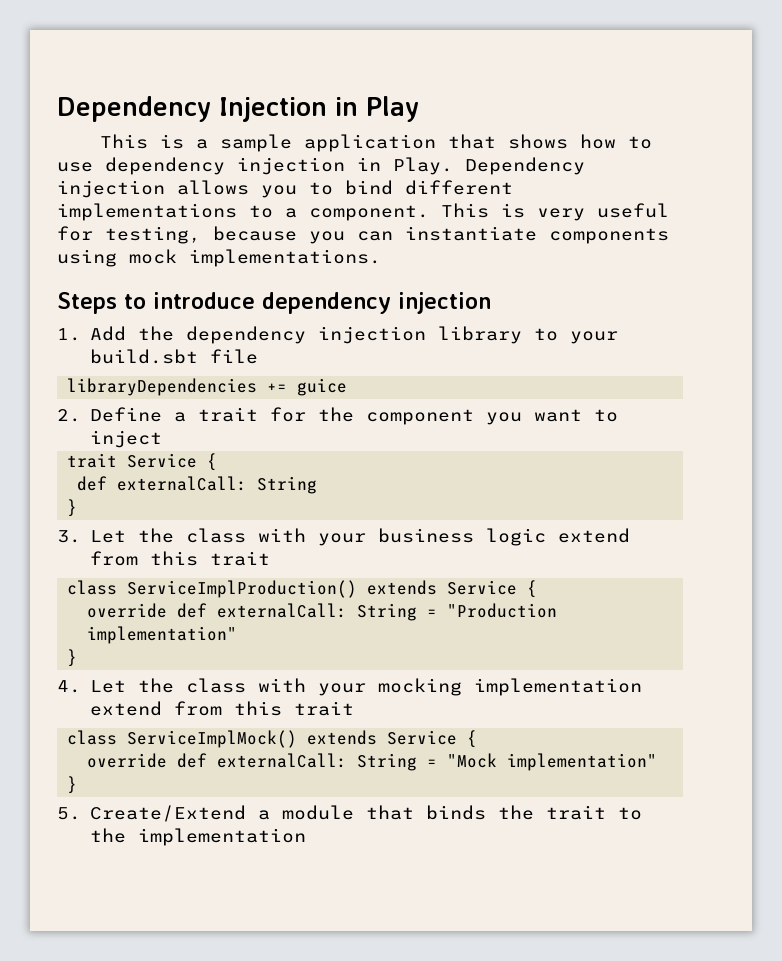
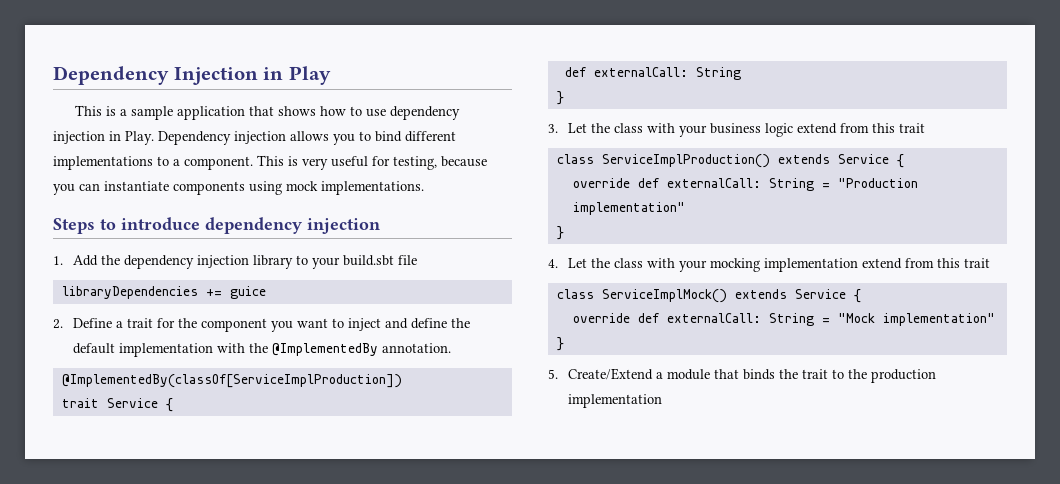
(162, 439) none -> [384,318,470,329] [72,343,451,357] [61,374,402,388] and define the default implementation with the @ImplementedBy annotation. // @ImplementedBy(classOf[ServiceImplProduction])
(126, 835) none -> [870,369,936,383] production

